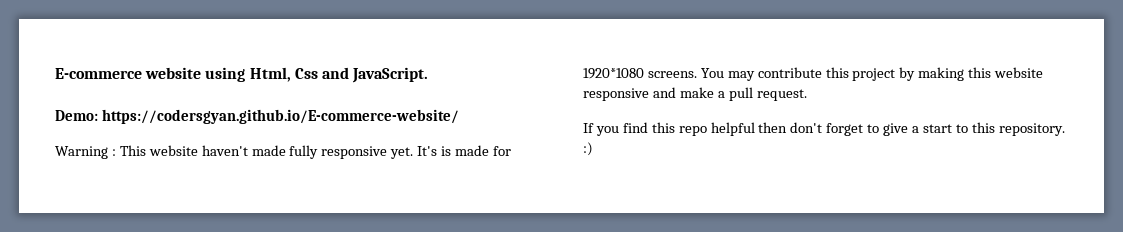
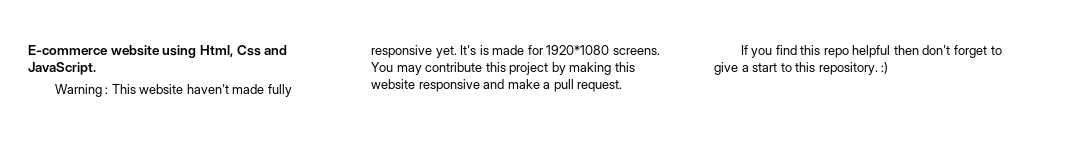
[55,109,459,124] // Demo: https://codersgyan.github.io/E-commerce-website/ -> (96, 68) none

